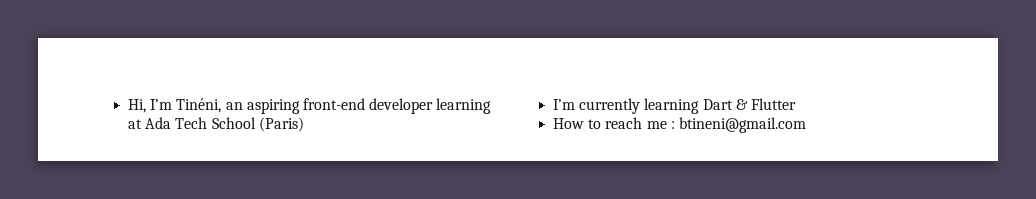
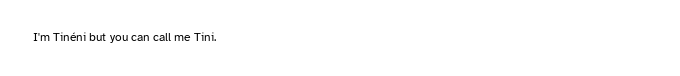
[128,98,492,114] [128,117,304,132] [553,98,796,114] [553,117,806,133] Hi, I’m Tinéni, an aspiring front-end developer learning at Ada Tech School (Paris) // I’m currently learning Dart & Flutter // How to reach me : btineni@gmail.com -> [33,32,216,43] I'm Tinéni but you can call me Tini.

